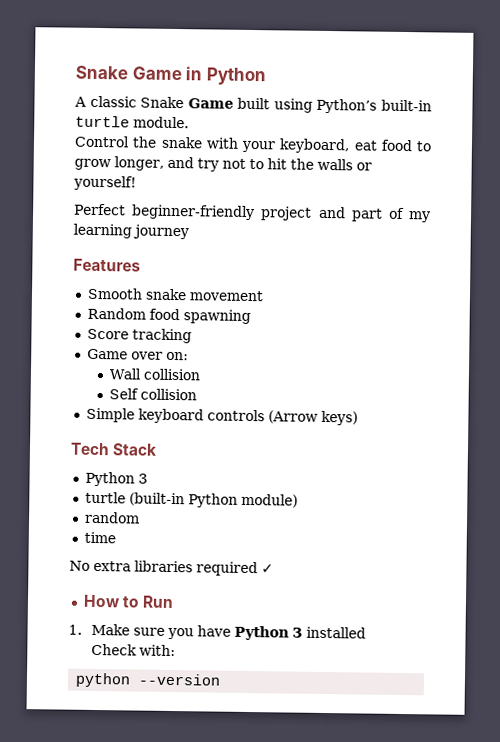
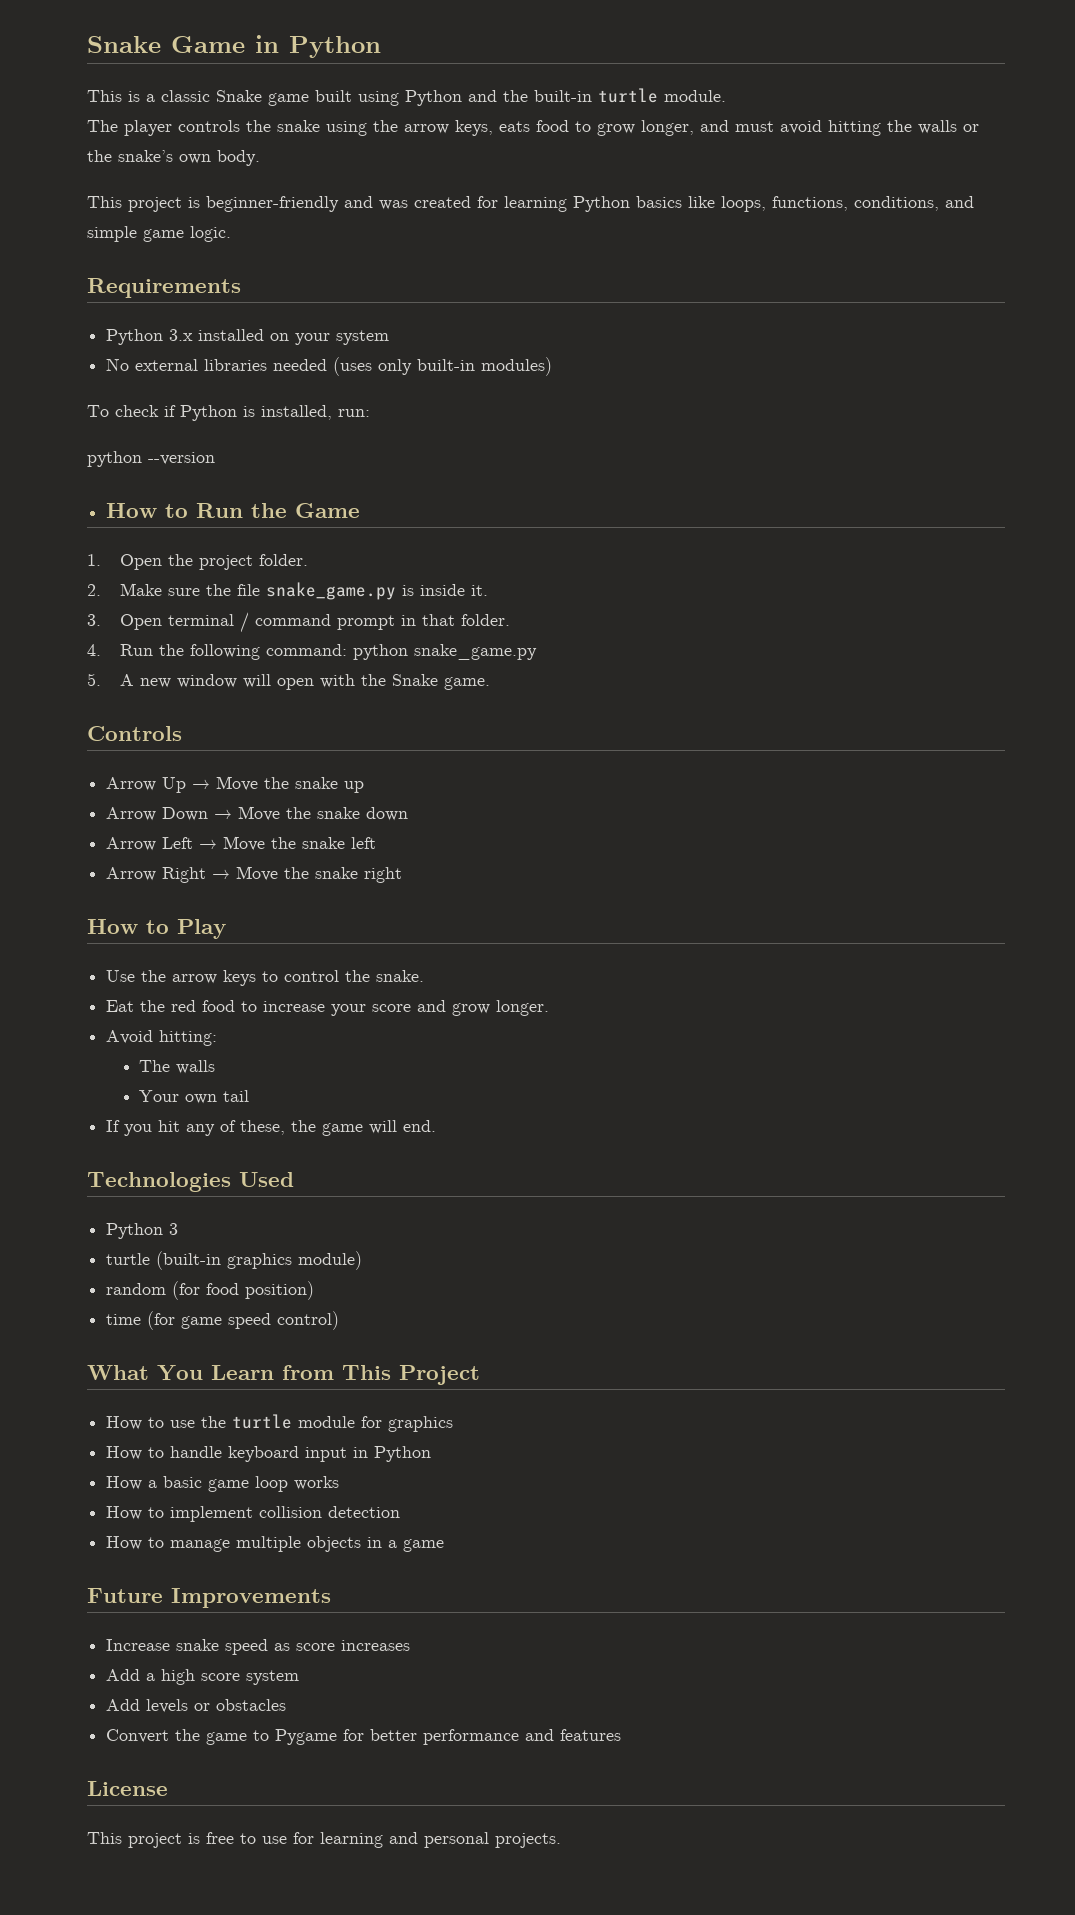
[74,96,87,107] A -> [87,90,155,102] This is a
[187,98,234,109] Game -> [268,93,309,106] game
[316,98,378,114] Python’s -> [405,90,528,106] Python and the
[74,135,378,154] Control the snake with your keyboard, eat -> [87,120,530,136] The player controls the snake using the arrow keys, eats
[196,158,372,172] [73,175,137,191] [74,203,432,223] [73,223,189,240] [73,258,141,272] [86,287,264,302] [86,307,251,325] [86,328,192,344] [86,348,189,361] [109,368,202,381] [109,388,198,401] [85,407,358,426] [70,442,158,456] try not to hit the walls or yourself! // Perfect beginner-friendly project and part of my learning journey // Features // Smooth snake movement // Random food spawning // Score tracking // Game over on: // Wall collision // Self collision // Simple keyboard controls (Arrow keys) // Tech Stack -> [735,120,979,136] [87,150,260,166] [87,196,974,212] [87,226,231,242] [87,278,241,298] [106,329,390,345] [106,357,553,376] [87,405,370,421] [87,451,215,467] [106,503,361,518] [87,554,309,570] [87,582,489,600] [87,612,511,633] [87,644,538,660] [87,673,491,690] [87,726,182,741] [106,776,365,793] [106,806,409,821] [106,836,377,851] [106,866,403,883] [87,919,226,939] [106,970,425,986] [106,1000,550,1016] [106,1030,218,1046] [139,1060,216,1074] [139,1090,250,1104] [106,1120,437,1136] [87,1172,294,1192] must avoid hitting the walls or the snake’s own body. // This project is beginner-friendly and was created for learning Python basics like loops, functions, conditions, and simple game logic. // Requirements // Python 3.x installed on your system // No external libraries needed (uses only built-in modules) // To check if Python is installed, run: // python --version // How to Run the Game // 1. Open the project folder. // 2. Make sure the file snake_game.py is inside it. // 3. Open terminal / command prompt in that folder. // 4. Run the following command: python snake_game.py // 5. A new window will open with the Snake game. // Controls // Arrow Up → Move the snake up // Arrow Down → Move the snake down // Arrow Left → Move the snake left // Arrow Right → Move the snake right // How to Play // Use the arrow keys to control the snake. // Eat the red food to increase your score and grow longer. // Avoid hitting: // The walls // Your own tail // If you hit any of these, the game will end. // Technologies Used
[187,493,238,508] Python -> [227,1253,293,1269] graphics
[83,531,116,544] [69,560,274,577] [82,594,175,609] [68,623,367,641] [91,643,177,657] [75,672,222,688] // time // No extra libraries required ✓ // How to Run // 1. Make sure you have Python 3 installed // Check with: // python --version -> [172,1281,315,1300] [106,1311,340,1330] [87,1365,480,1385] [106,1414,454,1432] [106,1446,432,1462] [106,1476,340,1492] [106,1506,401,1522] [106,1536,445,1552] [87,1588,331,1608] [106,1639,411,1655] [106,1669,300,1685] [106,1699,287,1713] [106,1729,622,1745] [87,1781,168,1796] [87,1832,561,1848] (for food position) // time (for game speed control) // What You Learn from This Project // How to use the turtle module for graphics // How to handle keyboard input in Python // How a basic game loop works // How to implement collision detection // How to manage multiple objects in a game // Future Improvements // Increase snake speed as score increases // Add a high score system // Add levels or obstacles // Convert the game to Pygame for better performance and features // License // This project is free to use for learning and personal projects.

